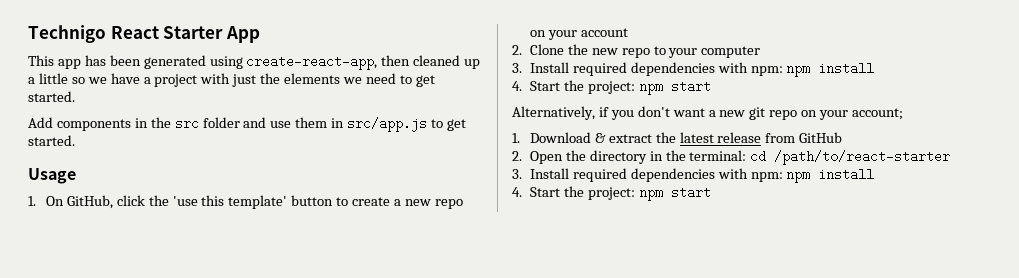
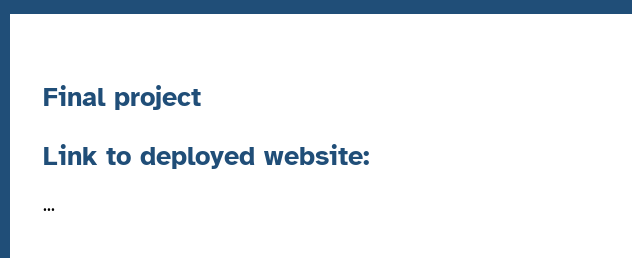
[28,25,260,43] [28,55,481,70] [28,73,435,87] [28,91,75,102] [28,117,466,132] [28,135,75,146] [28,168,76,184] [28,195,463,209] [529,28,628,40] [512,44,761,58] [512,62,875,77] [512,80,711,95] [512,106,904,120] [512,132,843,143] [512,150,951,165] [512,168,875,183] [512,186,711,201] Technigo React Starter App // This app has been generated using create-react-app, then cleaned up a little so we have a project with just the elements we need to get started. // Add components in the src folder and use them in src/app.js to get started. // Usage // 1. On GitHub, click the 'use this template' button to create a new repo on your account // 2. Clone the new repo to your computer // 3. Install required dependencies with npm: npm install // 4. Start the project: npm start // Alternatively, if you don't want a new git repo on your account; // 1. Download & extract the latest release from GitHub // 2. Open the directory in the terminal: cd /path/to/react-starter // 3. Install required dependencies with npm: npm install // 4. Start the project: npm start -> [43,85,201,110] [43,144,370,169] [43,208,55,211] Final project // Link to deployed website: // ...

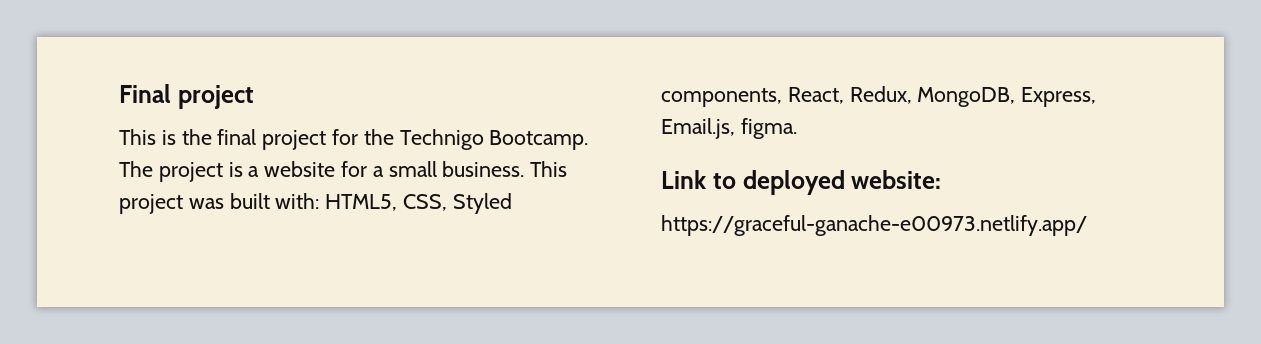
(201, 97) none -> [119,129,589,150] [119,161,568,182] [119,193,512,214] [661,86,1097,107] [661,118,797,139] // This is the final project for the Technigo Bootcamp. The project is a website for a small business. This project was built with: HTML5, CSS, Styled components, React, Redux, MongoDB, Express, Email.js, figma.
[43,208,55,211] ... -> [661,215,1087,236] https://graceful-ganache-e00973.netlify.app/

